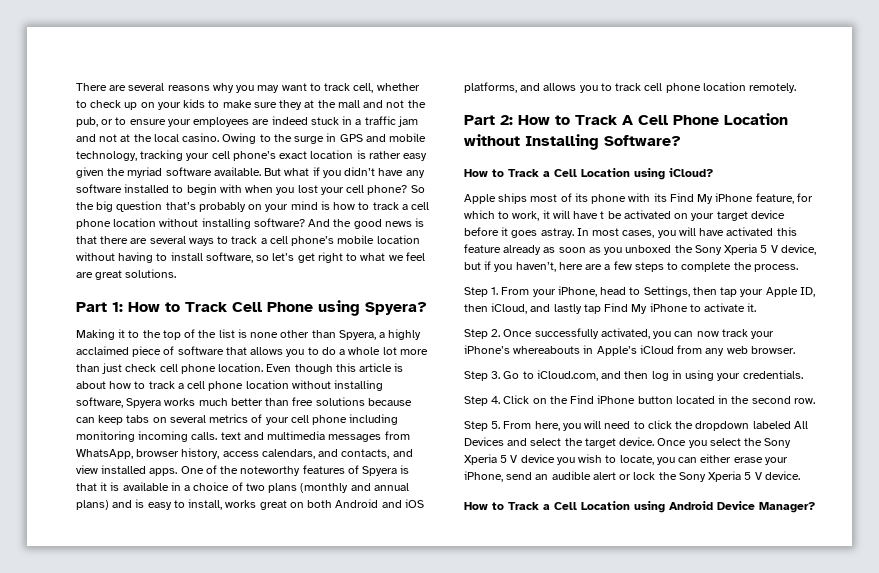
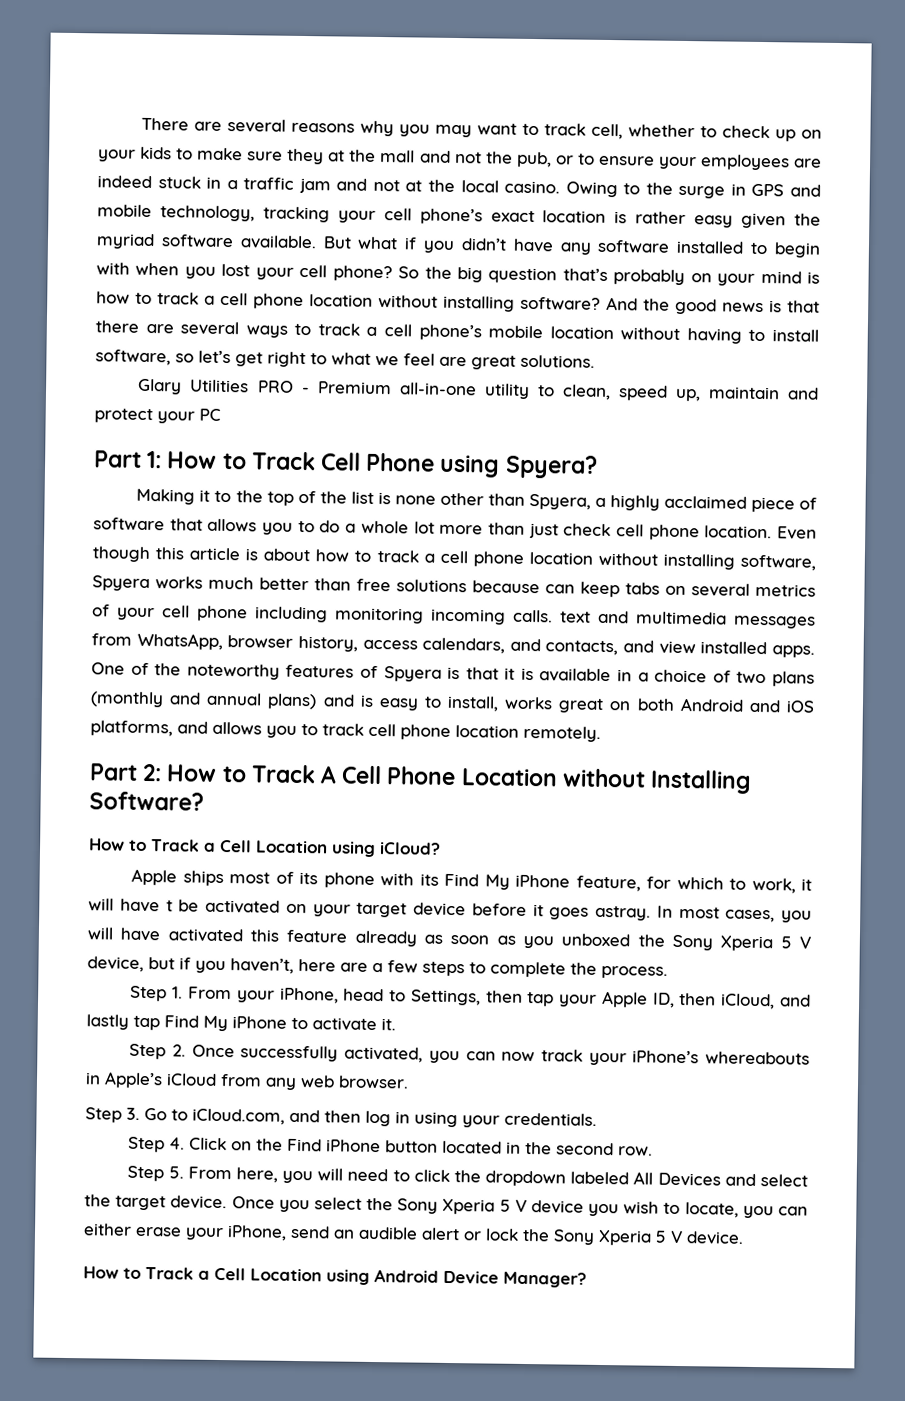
(177, 273) none -> [137,378,819,402] [94,408,221,424] // Glary Utilities PRO - Premium all-in-one utility to clean, speed up, maintain and protect your PC

